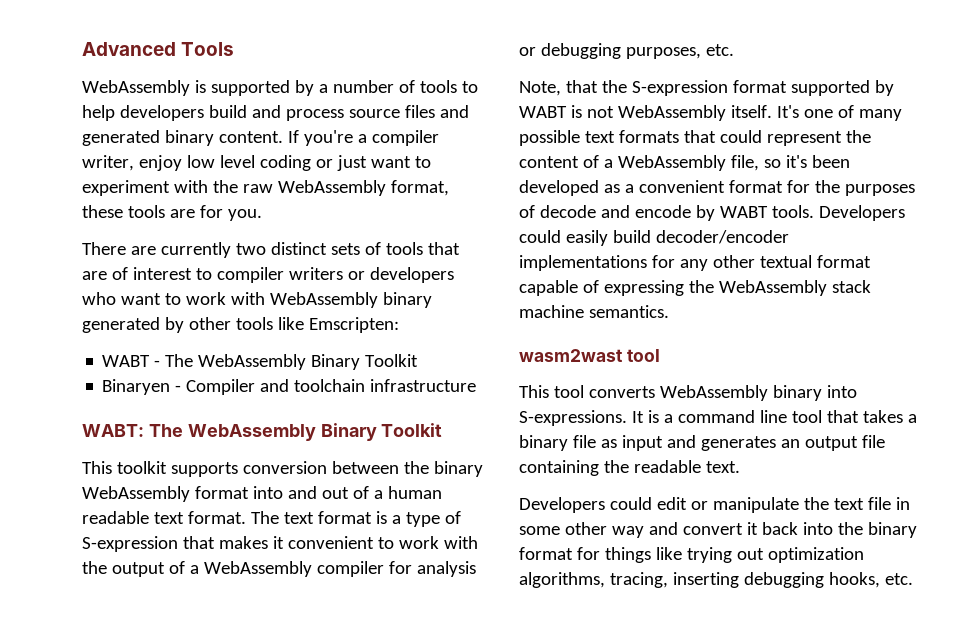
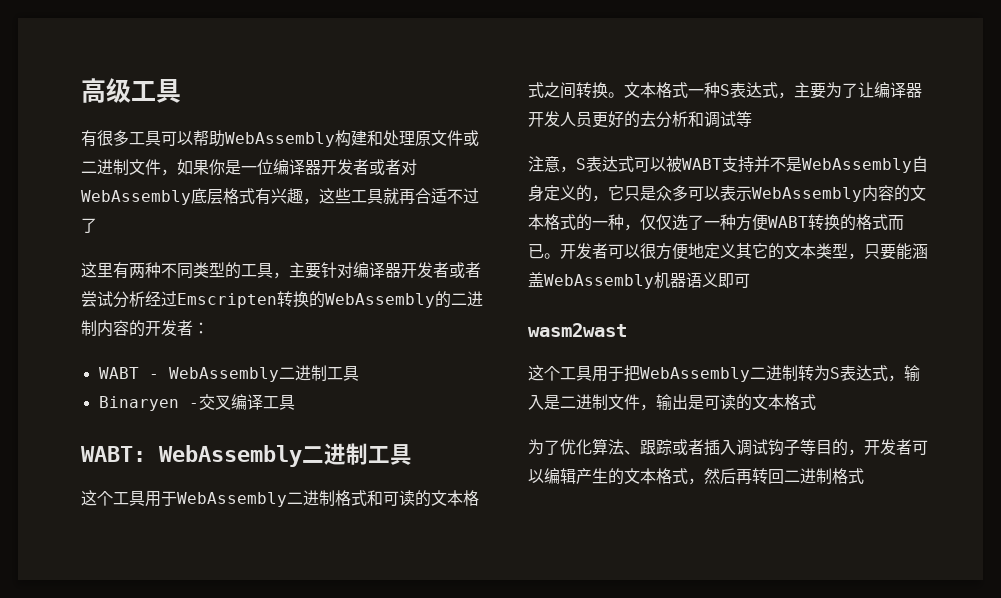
[82,42,235,56] [82,80,478,96] [82,105,469,121] [82,130,439,146] [82,155,431,171] [82,180,449,196] [82,205,262,221] [82,242,460,258] [82,267,454,283] [82,292,432,308] [82,317,399,333] [102,354,419,370] [102,379,477,395] [82,423,443,441] [82,461,483,477] [82,486,442,502] [82,511,461,527] [82,536,478,552] [82,561,476,577] [519,43,734,59] [519,80,894,96] [519,105,902,121] [519,130,871,146] [519,155,850,171] [519,180,915,196] [519,205,905,221] [519,230,789,246] [519,255,871,271] [519,280,871,296] [519,305,669,318] [519,349,660,362] [519,385,857,401] [519,410,917,426] [519,435,885,451] [519,460,740,476] [519,497,910,513] [519,522,917,538] [519,547,864,563] [519,572,913,588] Advanced Tools // WebAssembly is supported by a number of tools to help developers build and process source files and generated binary content. If you're a compiler writer, enjoy low level coding or just want to experiment with the raw WebAssembly format, these tools are for you. // There are currently two distinct sets of tools that are of interest to compiler writers or developers who want to work with WebAssembly binary generated by other tools like Emscripten: // WABT - The WebAssembly Binary Toolkit // Binaryen - Compiler and toolchain infrastructure // WABT: The WebAssembly Binary Toolkit // This toolkit supports conversion between the binary WebAssembly format into and out of a human readable text format. The text format is a type of S-expression that makes it convenient to work with the output of a WebAssembly compiler for analysis or debugging purposes, etc. // Note, that the S-expression format supported by WABT is not WebAssembly itself. It's one of many possible text formats that could represent the content of a WebAssembly file, so it's been developed as a convenient format for the purposes of decode and encode by WABT tools. Developers could easily build decoder/encoder implementations for any other textual format capable of expressing the WebAssembly stack machine semantics. // wasm2wast tool // This tool converts WebAssembly binary into S-expressions. It is a command line tool that takes a binary file as input and generates an output file containing the readable text. // Developers could edit or manipulate the text file in some other way and convert it back into the binary format for things like trying out optimization algorithms, tracing, inserting debugging hooks, etc. -> [81,78,181,103] [81,130,479,147] [81,159,417,176] [81,188,479,205] [81,218,97,233] [81,262,481,279] [81,291,483,308] [81,320,209,337] [98,365,359,382] [98,394,295,411] [81,443,412,467] [81,490,479,507] [528,82,922,99] [528,111,752,128] [528,156,928,173] [528,185,926,202] [528,214,904,231] [528,243,928,260] [528,272,750,289] [528,323,627,337] [528,365,920,382] [528,394,816,411] [528,438,928,456] [528,468,864,485] 高级工具 // 有很多工具可以帮助WebAssembly构建和处理原文件或二进制文件，如果你是一位编译器开发者或者对WebAssembly底层格式有兴趣，这些工具就再合适不过了 // 这里有两种不同类型的工具，主要针对编译器开发者或者尝试分析经过Emscripten转换的WebAssembly的二进制内容的开发者： // WABT - WebAssembly二进制工具 // Binaryen -交叉编译工具 // WABT: WebAssembly二进制工具 // 这个工具用于WebAssembly二进制格式和可读的文本格式之间转换。文本格式一种S表达式，主要为了让编译器开发人员更好的去分析和调试等 // 注意，S表达式可以被WABT支持并不是WebAssembly自身定义的，它只是众多可以表示WebAssembly内容的文本格式的一种，仅仅选了一种方便WABT转换的格式而已。开发者可以很方便地定义其它的文本类型，只要能涵盖WebAssembly机器语义即可 // wasm2wast // 这个工具用于把WebAssembly二进制转为S表达式，输入是二进制文件，输出是可读的文本格式 // 为了优化算法、跟踪或者插入调试钩子等目的，开发者可以编辑产生的文本格式，然后再转回二进制格式

